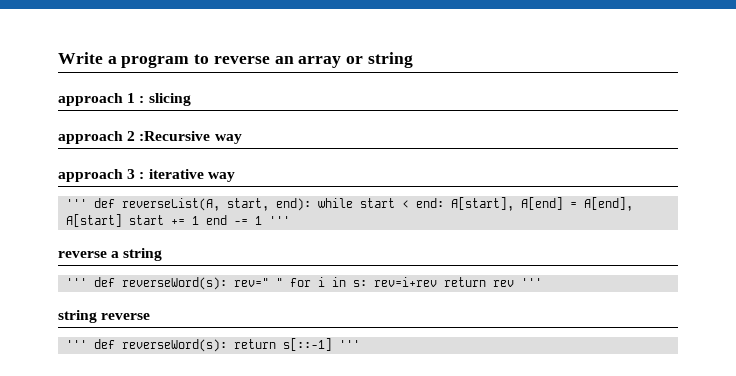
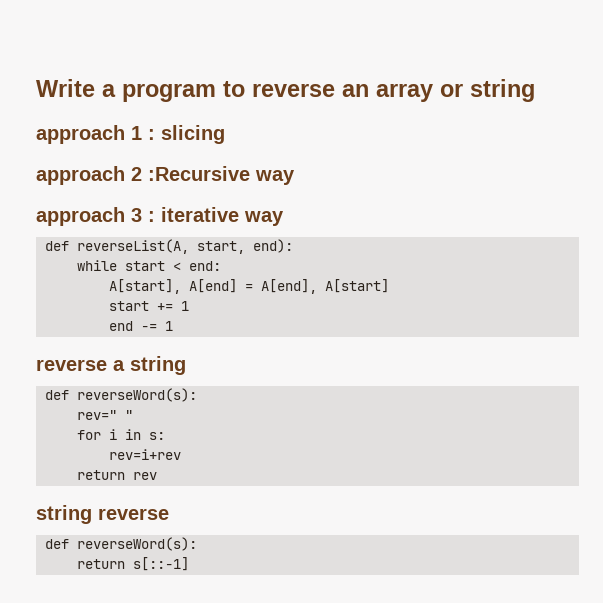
[65,199,87,208] ''' -> (284, 218) none
(311, 204) none -> (293, 246) //
(444, 203) none -> (221, 266) //
(122, 220) none -> (389, 286) //
(199, 220) none -> (189, 306) //
[268,216,290,225] ''' -> (173, 326) none
[65,277,227,290] ''' def reverseWord(s): -> [45,388,197,402] def reverseWord(s): //
(283, 282) none -> (133, 415) //
(367, 283) none -> (165, 436) //
(437, 282) none -> (181, 454) //
[520,278,542,287] ''' -> (157, 476) none
[65,339,227,352] ''' def reverseWord(s): -> [45,537,197,551] def reverseWord(s): //
[338,340,360,349] ''' -> (189, 564) none

